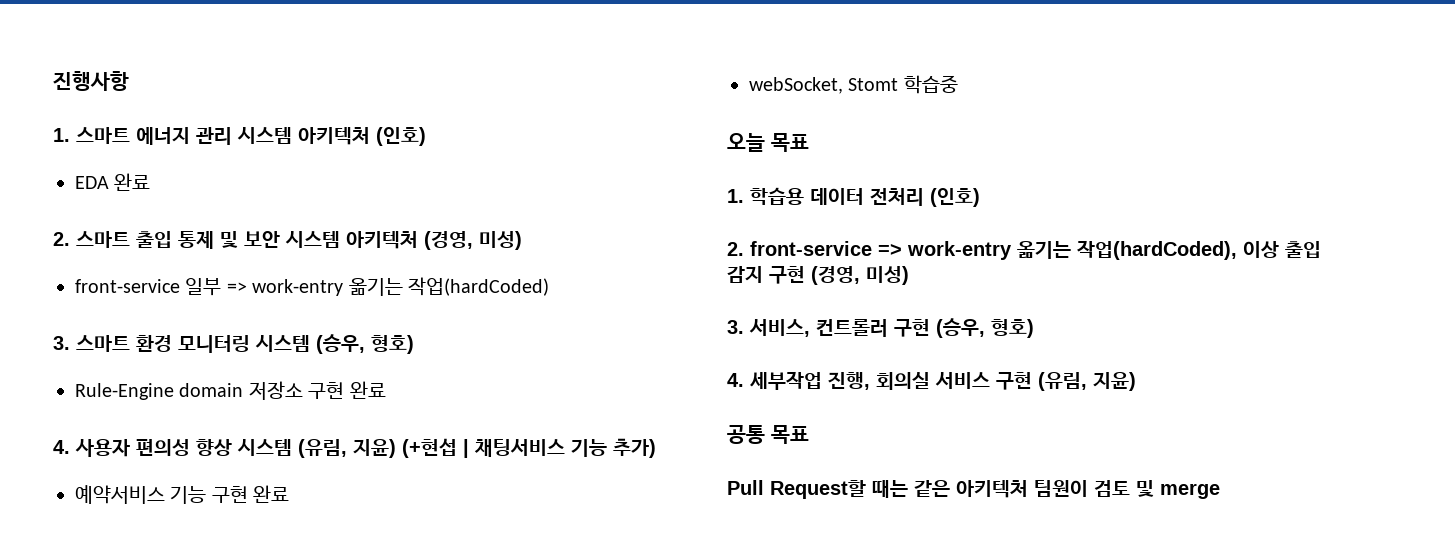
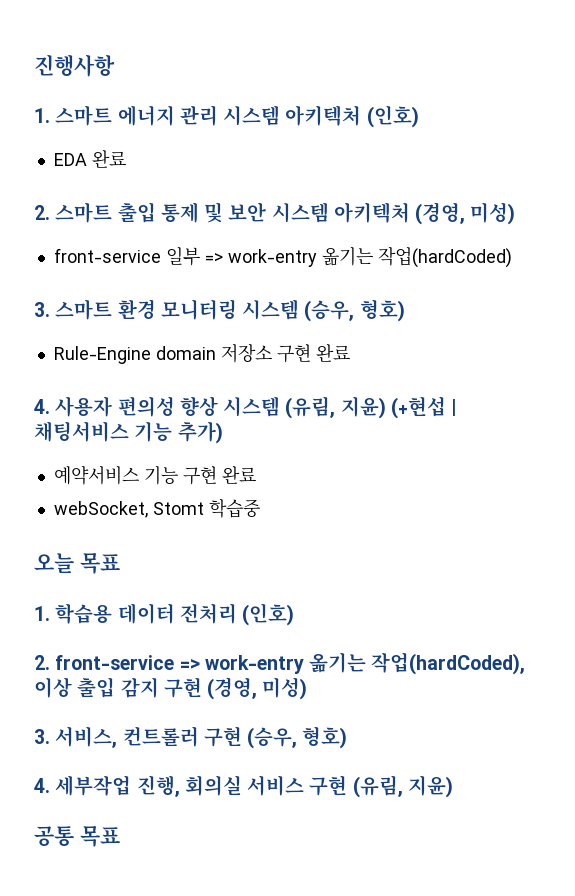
[727,480,1220,499] // Pull Request할 때는 같은 아키텍처 팀원이 검토 및 merge -> (120, 836) none

